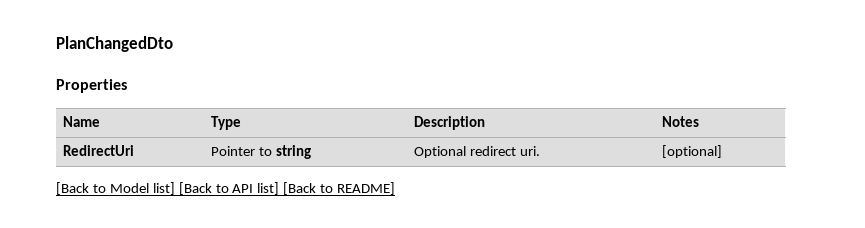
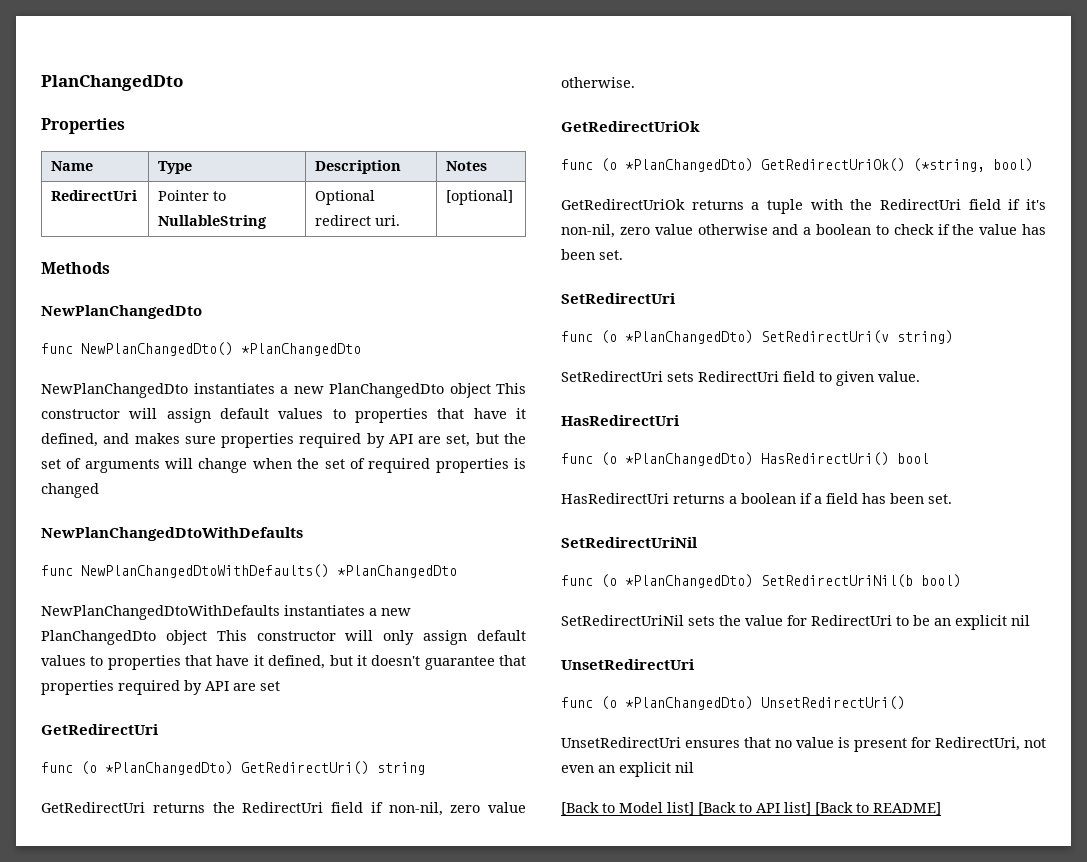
[275,145,311,159] string -> [158,215,268,229] NullableString
(723, 151) none -> [41,262,110,274] [41,305,202,319] [41,342,361,356] [41,383,526,398] [41,408,526,423] [41,433,526,448] [41,458,526,473] [41,483,99,498] [41,527,303,541] [41,564,457,578] [41,605,411,620] [41,630,526,645] [41,655,527,670] [41,680,280,695] [41,724,159,735] [41,761,425,775] [41,802,526,816] [561,77,635,88] [561,121,700,132] [561,158,1033,172] [561,199,1046,214] [561,224,1046,238] [561,249,623,260] [561,293,676,304] [561,330,953,344] [561,371,920,386] [561,415,680,426] [561,452,929,466] [561,493,952,504] [561,537,698,548] [561,574,961,588] [561,615,1030,630] [561,659,695,670] [561,696,905,710] [561,737,1046,752] [561,762,694,777] // Methods // NewPlanChangedDto // func NewPlanChangedDto() *PlanChangedDto // NewPlanChangedDto instantiates a new PlanChangedDto object This constructor will assign default values to properties that have it defined, and makes sure properties required by API are set, but the set of arguments will change when the set of required properties is changed // NewPlanChangedDtoWithDefaults // func NewPlanChangedDtoWithDefaults() *PlanChangedDto // NewPlanChangedDtoWithDefaults instantiates a new PlanChangedDto object This constructor will only assign default values to properties that have it defined, but it doesn't guarantee that properties required by API are set // GetRedirectUri // func (o *PlanChangedDto) GetRedirectUri() string // GetRedirectUri returns the RedirectUri field if non-nil, zero value otherwise. // GetRedirectUriOk // func (o *PlanChangedDto) GetRedirectUriOk() (*string, bool) // GetRedirectUriOk returns a tuple with the RedirectUri field if it's non-nil, zero value otherwise and a boolean to check if the value has been set. // SetRedirectUri // func (o *PlanChangedDto) SetRedirectUri(v string) // SetRedirectUri sets RedirectUri field to given value. // HasRedirectUri // func (o *PlanChangedDto) HasRedirectUri() bool // HasRedirectUri returns a boolean if a field has been set. // SetRedirectUriNil // func (o *PlanChangedDto) SetRedirectUriNil(b bool) // SetRedirectUriNil sets the value for RedirectUri to be an explicit nil // UnsetRedirectUri // func (o *PlanChangedDto) UnsetRedirectUri() // UnsetRedirectUri ensures that no value is present for RedirectUri, not even an explicit nil

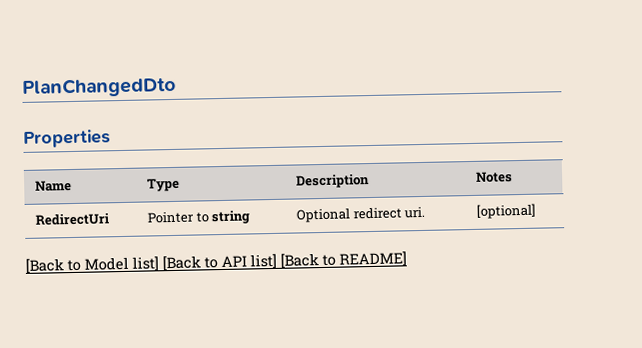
[158,215,268,229] NullableString -> [211,210,251,225] string
[41,262,110,274] [41,305,202,319] [41,342,361,356] [41,383,526,398] [41,408,526,423] [41,433,526,448] [41,458,526,473] [41,483,99,498] [41,527,303,541] [41,564,457,578] [41,605,411,620] [41,630,526,645] [41,655,527,670] [41,680,280,695] [41,724,159,735] [41,761,425,775] [41,802,526,816] [561,77,635,88] [561,121,700,132] [561,158,1033,172] [561,199,1046,214] [561,224,1046,238] [561,249,623,260] [561,293,676,304] [561,330,953,344] [561,371,920,386] [561,415,680,426] [561,452,929,466] [561,493,952,504] [561,537,698,548] [561,574,961,588] [561,615,1030,630] [561,659,695,670] [561,696,905,710] [561,737,1046,752] [561,762,694,777] // Methods // NewPlanChangedDto // func NewPlanChangedDto() *PlanChangedDto // NewPlanChangedDto instantiates a new PlanChangedDto object This constructor will assign default values to properties that have it defined, and makes sure properties required by API are set, but the set of arguments will change when the set of required properties is changed // NewPlanChangedDtoWithDefaults // func NewPlanChangedDtoWithDefaults() *PlanChangedDto // NewPlanChangedDtoWithDefaults instantiates a new PlanChangedDto object This constructor will only assign default values to properties that have it defined, but it doesn't guarantee that properties required by API are set // GetRedirectUri // func (o *PlanChangedDto) GetRedirectUri() string // GetRedirectUri returns the RedirectUri field if non-nil, zero value otherwise. // GetRedirectUriOk // func (o *PlanChangedDto) GetRedirectUriOk() (*string, bool) // GetRedirectUriOk returns a tuple with the RedirectUri field if it's non-nil, zero value otherwise and a boolean to check if the value has been set. // SetRedirectUri // func (o *PlanChangedDto) SetRedirectUri(v string) // SetRedirectUri sets RedirectUri field to given value. // HasRedirectUri // func (o *PlanChangedDto) HasRedirectUri() bool // HasRedirectUri returns a boolean if a field has been set. // SetRedirectUriNil // func (o *PlanChangedDto) SetRedirectUriNil(b bool) // SetRedirectUriNil sets the value for RedirectUri to be an explicit nil // UnsetRedirectUri // func (o *PlanChangedDto) UnsetRedirectUri() // UnsetRedirectUri ensures that no value is present for RedirectUri, not even an explicit nil -> (537, 211) none

